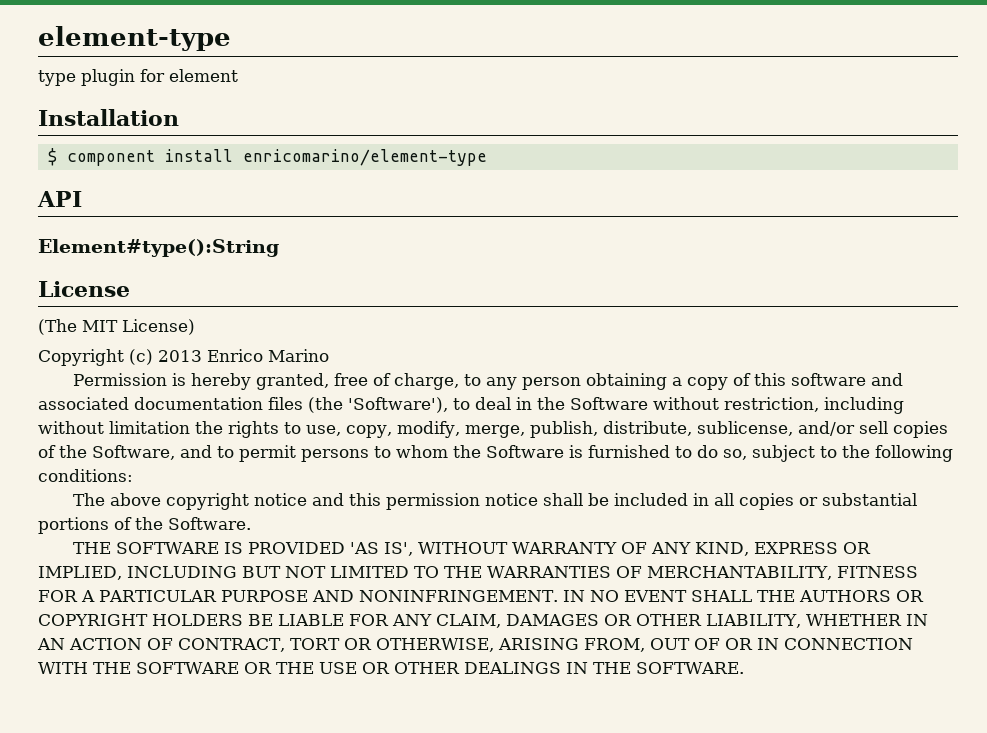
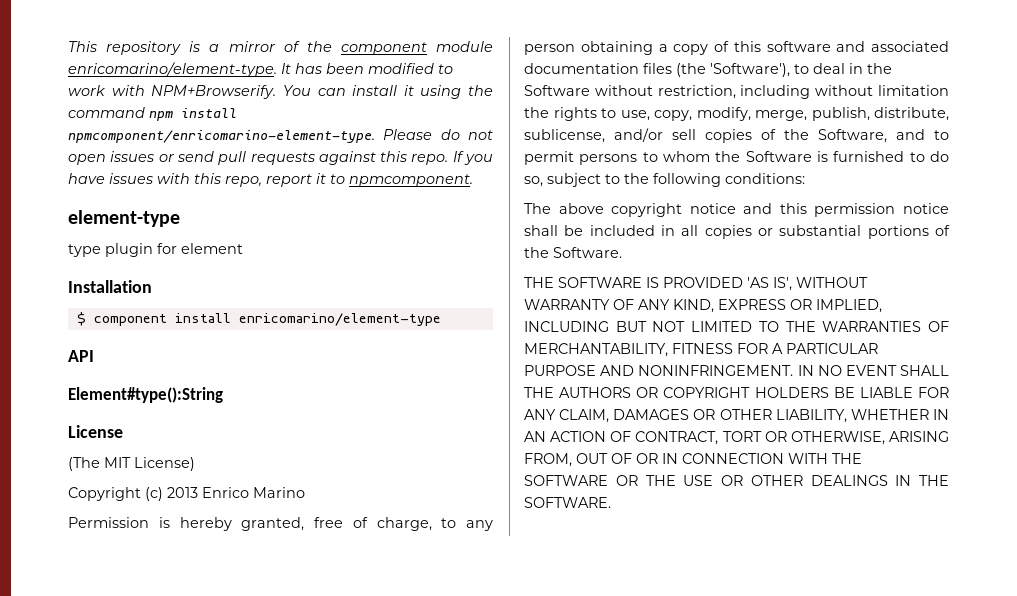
(38, 38) none -> [68,41,493,55] [68,62,453,77] [68,85,493,99] [68,107,237,121] [68,129,493,143] [68,151,494,165] [68,173,473,187] This repository is a mirror of the component module enricomarino/element-type. It has been modified to work with NPM+Browserify. You can install it using the command npm install npmcomponent/enricomarino-element-type. Please do not open issues or send pull requests against this repo. If you have issues with this repo, report it to npmcomponent. //

